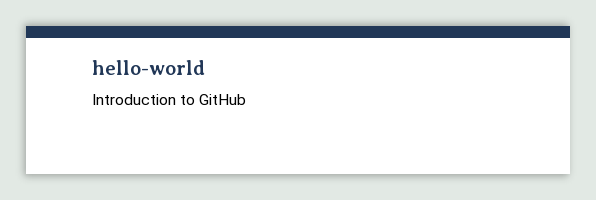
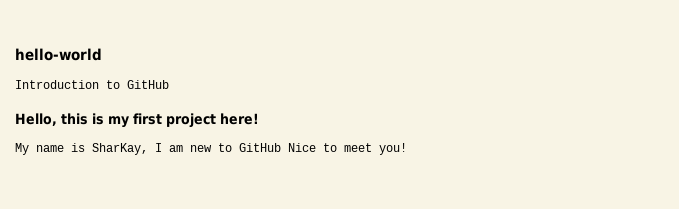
(247, 99) none -> [15,113,259,128] [15,143,407,155] // Hello, this is my first project here! // My name is SharKay, I am new to GitHub Nice to meet you!

